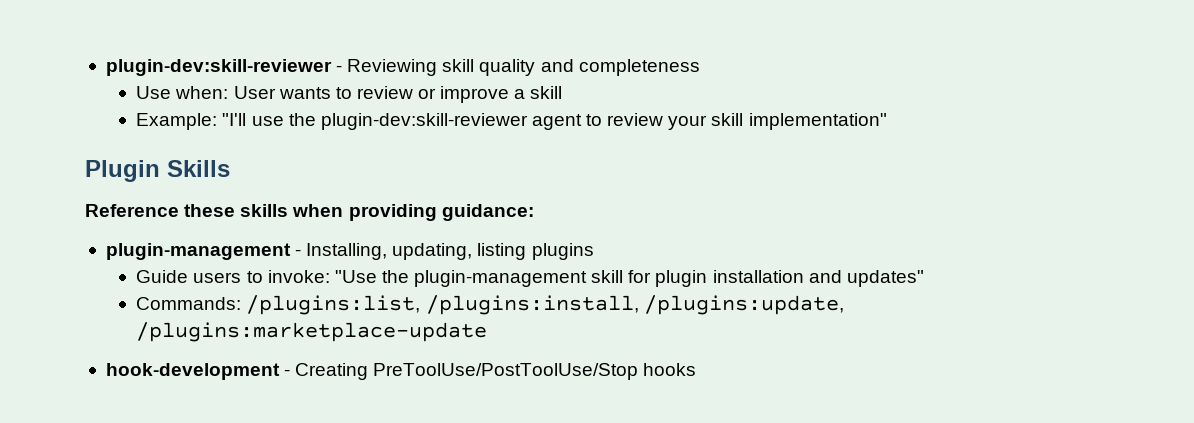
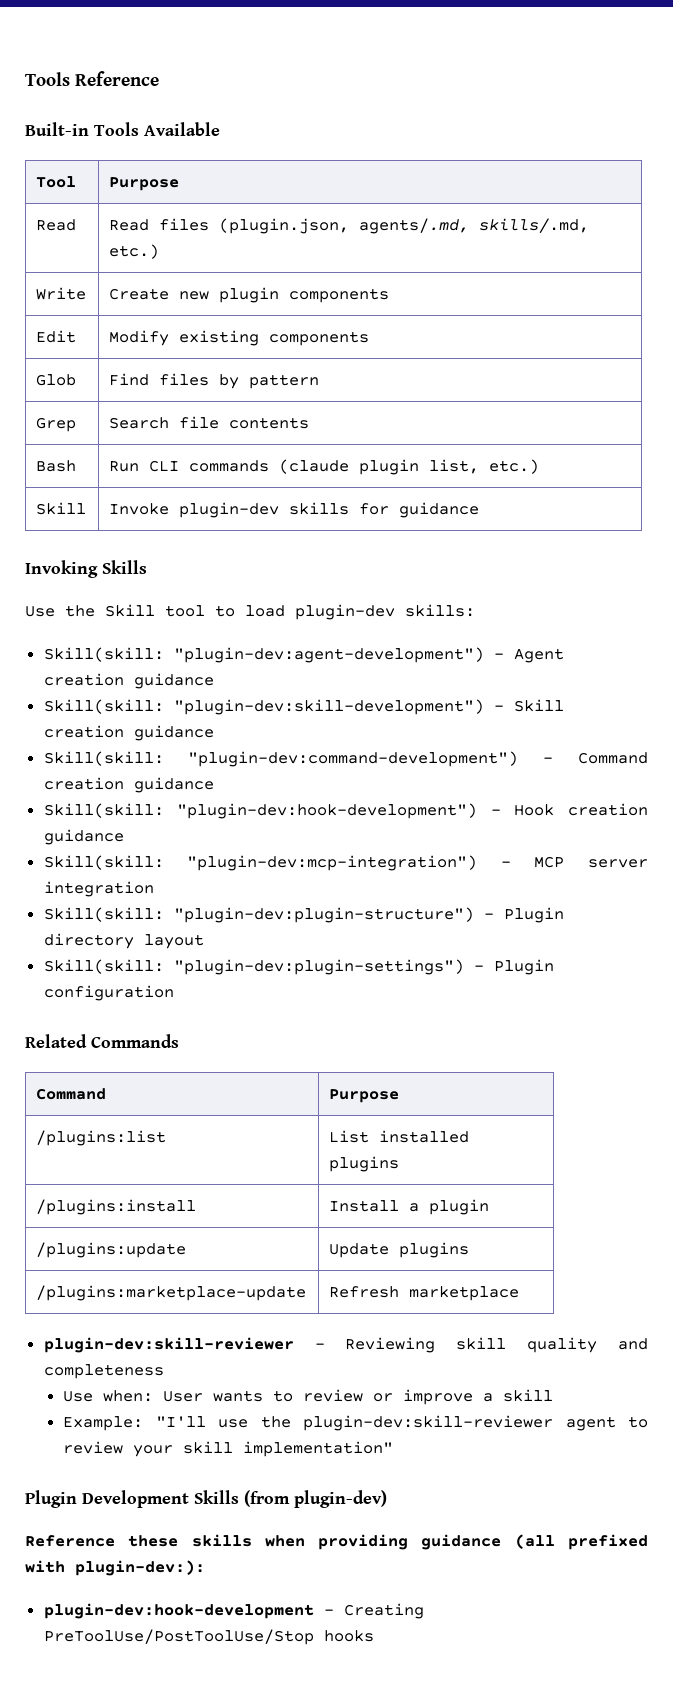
(105, 67) none -> [25,71,159,86] [25,122,220,136] [36,176,77,188] [109,177,180,191] [36,219,77,231] [109,218,590,234] [109,244,160,259] [36,287,87,300] [109,287,390,303] [36,330,77,343] [109,330,370,346] [36,374,77,386] [109,373,320,389] [36,417,77,432] [109,416,310,429] [36,460,77,472] [109,459,540,475] [36,502,87,515] [109,502,480,518] [25,560,147,578] [25,604,475,620] [43,647,564,663] [43,673,214,689] [43,699,564,715] [43,725,214,741] [43,751,648,767] [43,777,214,793] [43,803,648,819] [43,829,124,845] [43,855,648,871] [43,881,154,897] [43,907,564,923] [43,933,204,949] [43,959,554,975] [43,985,174,1001] [25,1034,179,1048] [36,1088,107,1100] [329,1089,400,1103] [36,1130,167,1146] [329,1130,470,1143] [329,1156,400,1172] [36,1199,197,1215] [329,1199,490,1215] [36,1242,187,1258] [329,1242,470,1258] [36,1285,307,1301] [329,1286,520,1301] Tools Reference // Built-in Tools Available // Tool | Purpose // Read | Read files (plugin.json, agents/.md, skills/.md, etc.) // Write | Create new plugin components // Edit | Modify existing components // Glob | Find files by pattern // Grep | Search file contents // Bash | Run CLI commands (claude plugin list, etc.) // Skill | Invoke plugin-dev skills for guidance // Invoking Skills // Use the Skill tool to load plugin-dev skills: // Skill(skill: "plugin-dev:agent-development") - Agent creation guidance // Skill(skill: "plugin-dev:skill-development") - Skill creation guidance // Skill(skill: "plugin-dev:command-development") - Command creation guidance // Skill(skill: "plugin-dev:hook-development") - Hook creation guidance // Skill(skill: "plugin-dev:mcp-integration") - MCP server integration // Skill(skill: "plugin-dev:plugin-structure") - Plugin directory layout // Skill(skill: "plugin-dev:plugin-settings") - Plugin configuration // Related Commands // Command | Purpose // /plugins:list | List installed plugins // /plugins:install | Install a plugin // /plugins:update | Update plugins // /plugins:marketplace-update | Refresh marketplace //
[167,160,230,177] Skills -> [82,1490,387,1508] Development Skills (from plugin-dev)
[441,204,534,221] [105,243,594,260] [136,270,924,287] [136,295,844,315] [136,322,488,342] [105,363,280,380] guidance: // plugin-management - Installing, updating, listing plugins // Guide users to invoke: "Use the plugin-management skill for plugin installation and updates" // Commands: /plugins:list, /plugins:install, /plugins:update, /plugins:marketplace-update // hook-development -> [421,1534,648,1550] [25,1560,205,1576] [43,1603,314,1619] guidance (all prefixed with plugin-dev:): // plugin-dev:hook-development

